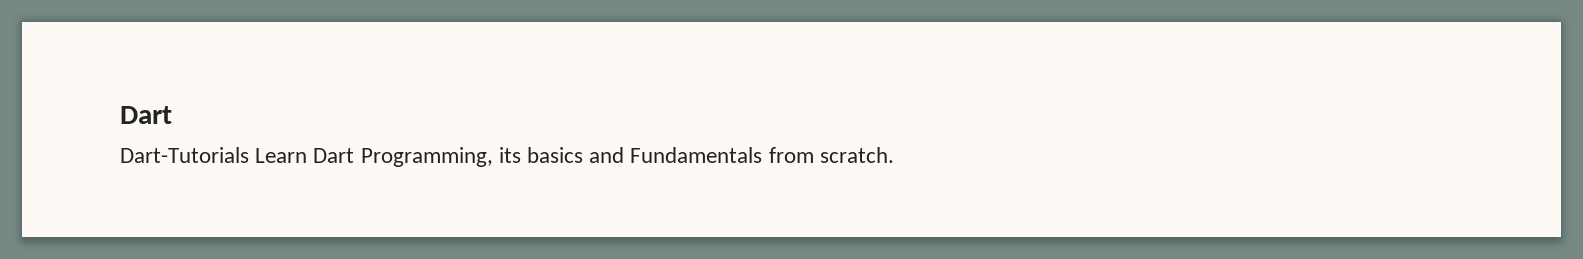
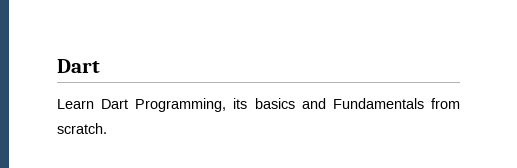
[120,147,249,163] Dart-Tutorials -> (100, 66) none

